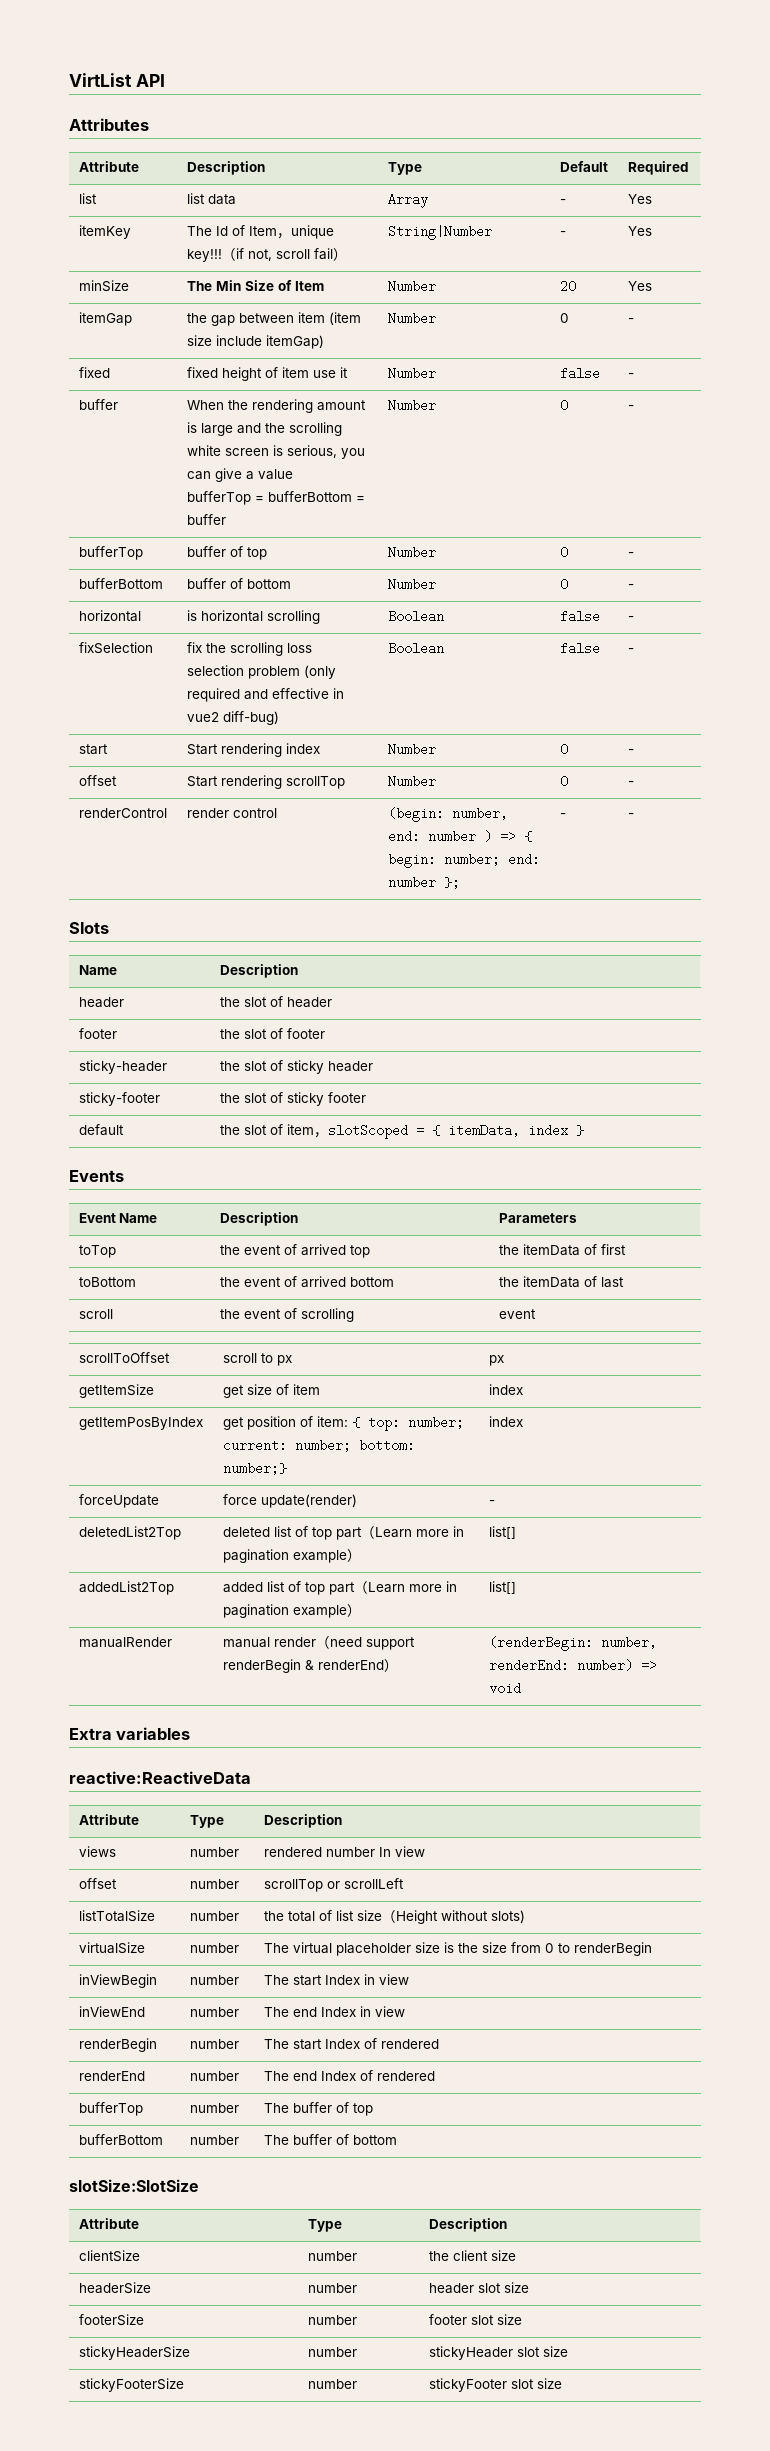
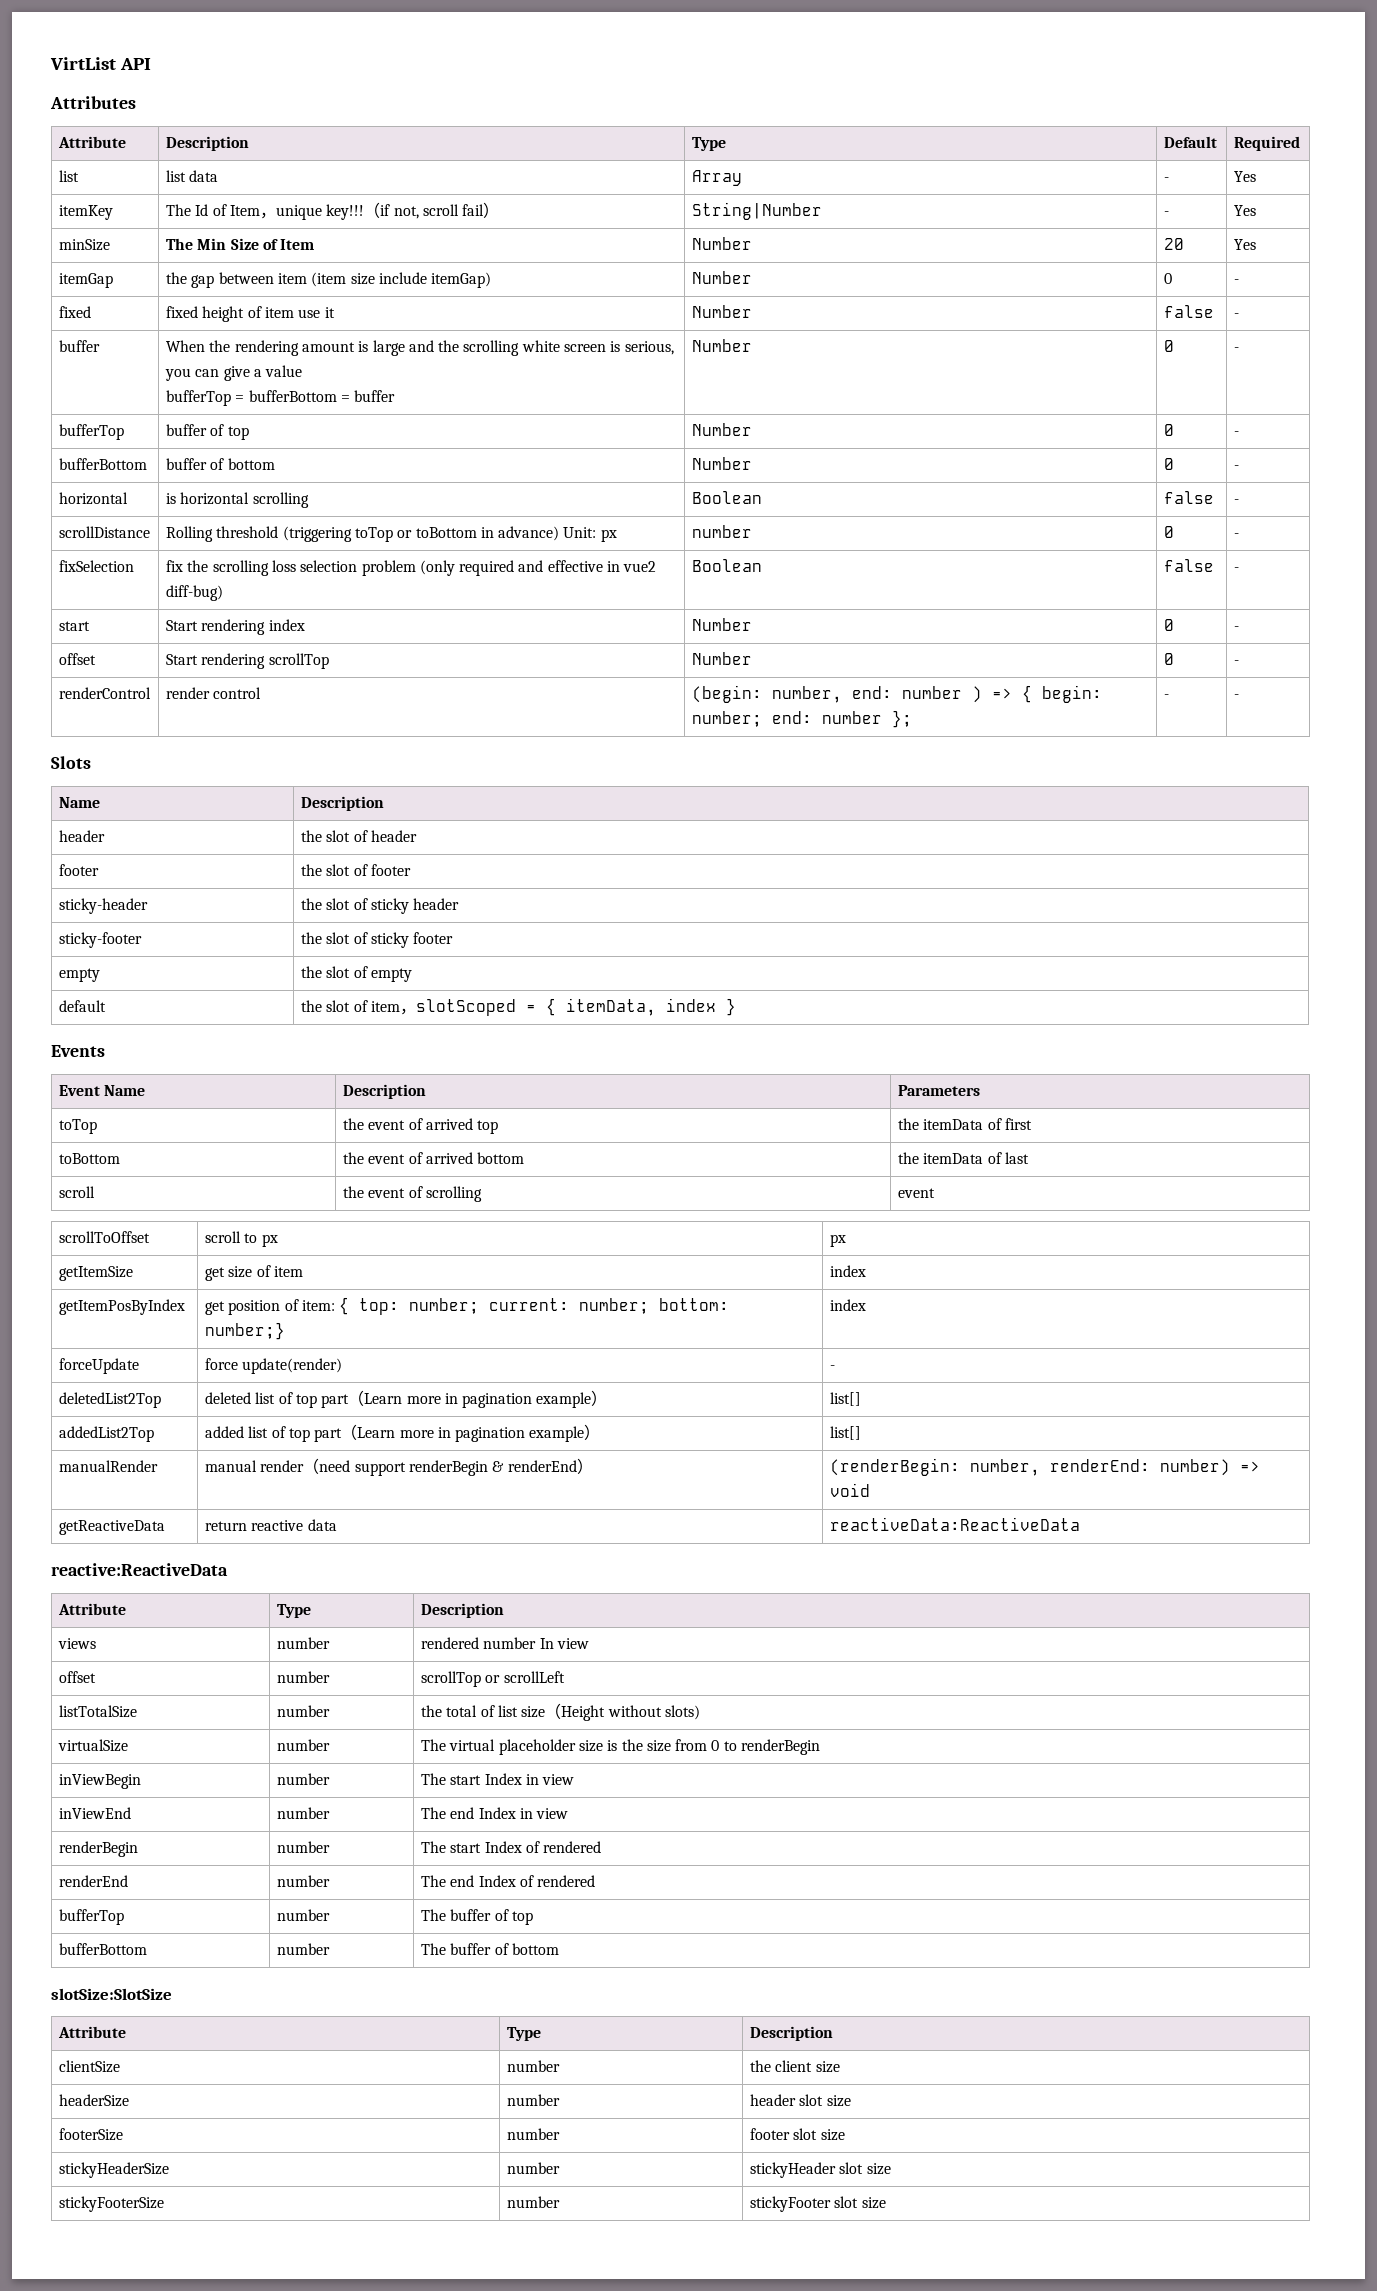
(634, 618) none -> [58,526,150,538] [165,526,617,542] [691,525,752,538] [1163,526,1174,538] [1233,533,1239,538] // scrollDistance | Rolling threshold (triggering toTop or toBottom in advance) Unit: px | number | 0 | -
(366, 1097) none -> [58,968,100,982] [300,966,412,982] // empty | the slot of empty
[69,1727,191,1740] // Extra variables -> [58,1520,165,1535] [204,1519,337,1531] [829,1517,1080,1531] // getReactiveData | return reactive data | reactiveData:ReactiveData

